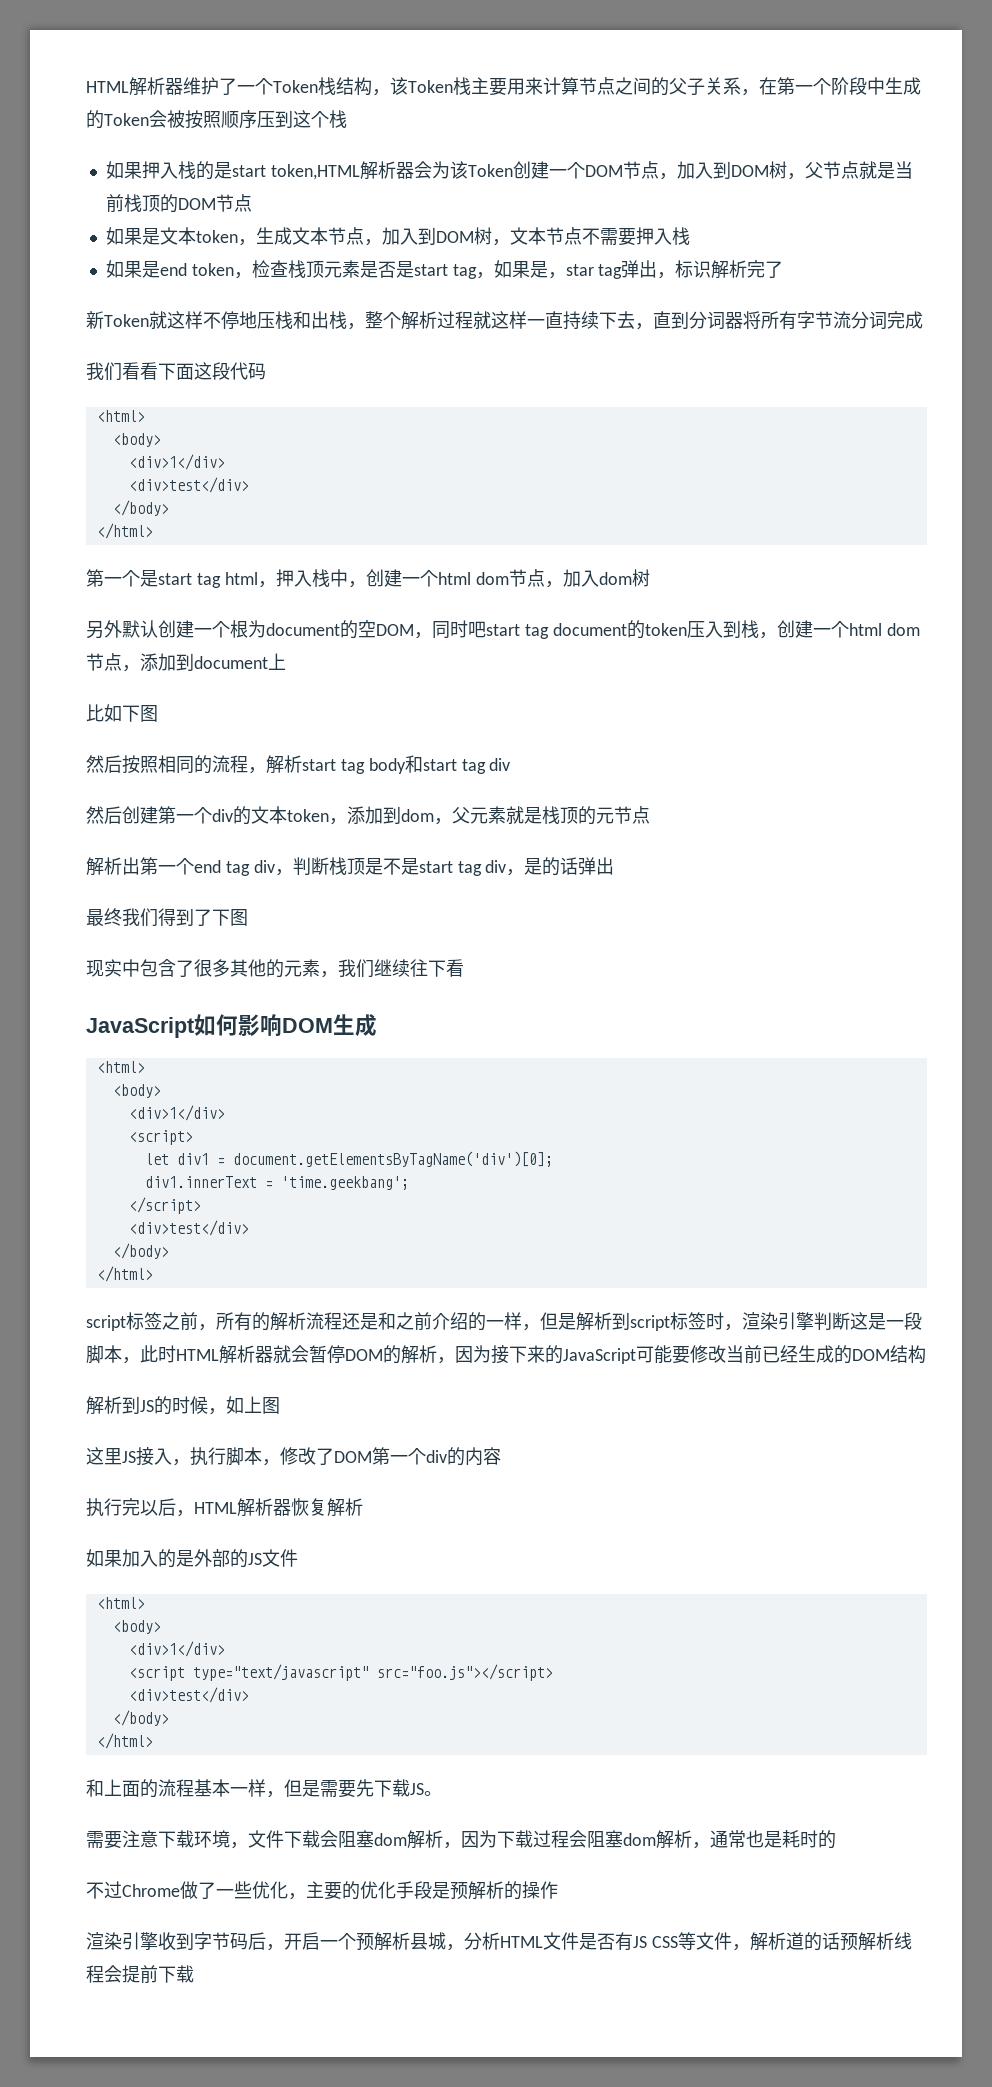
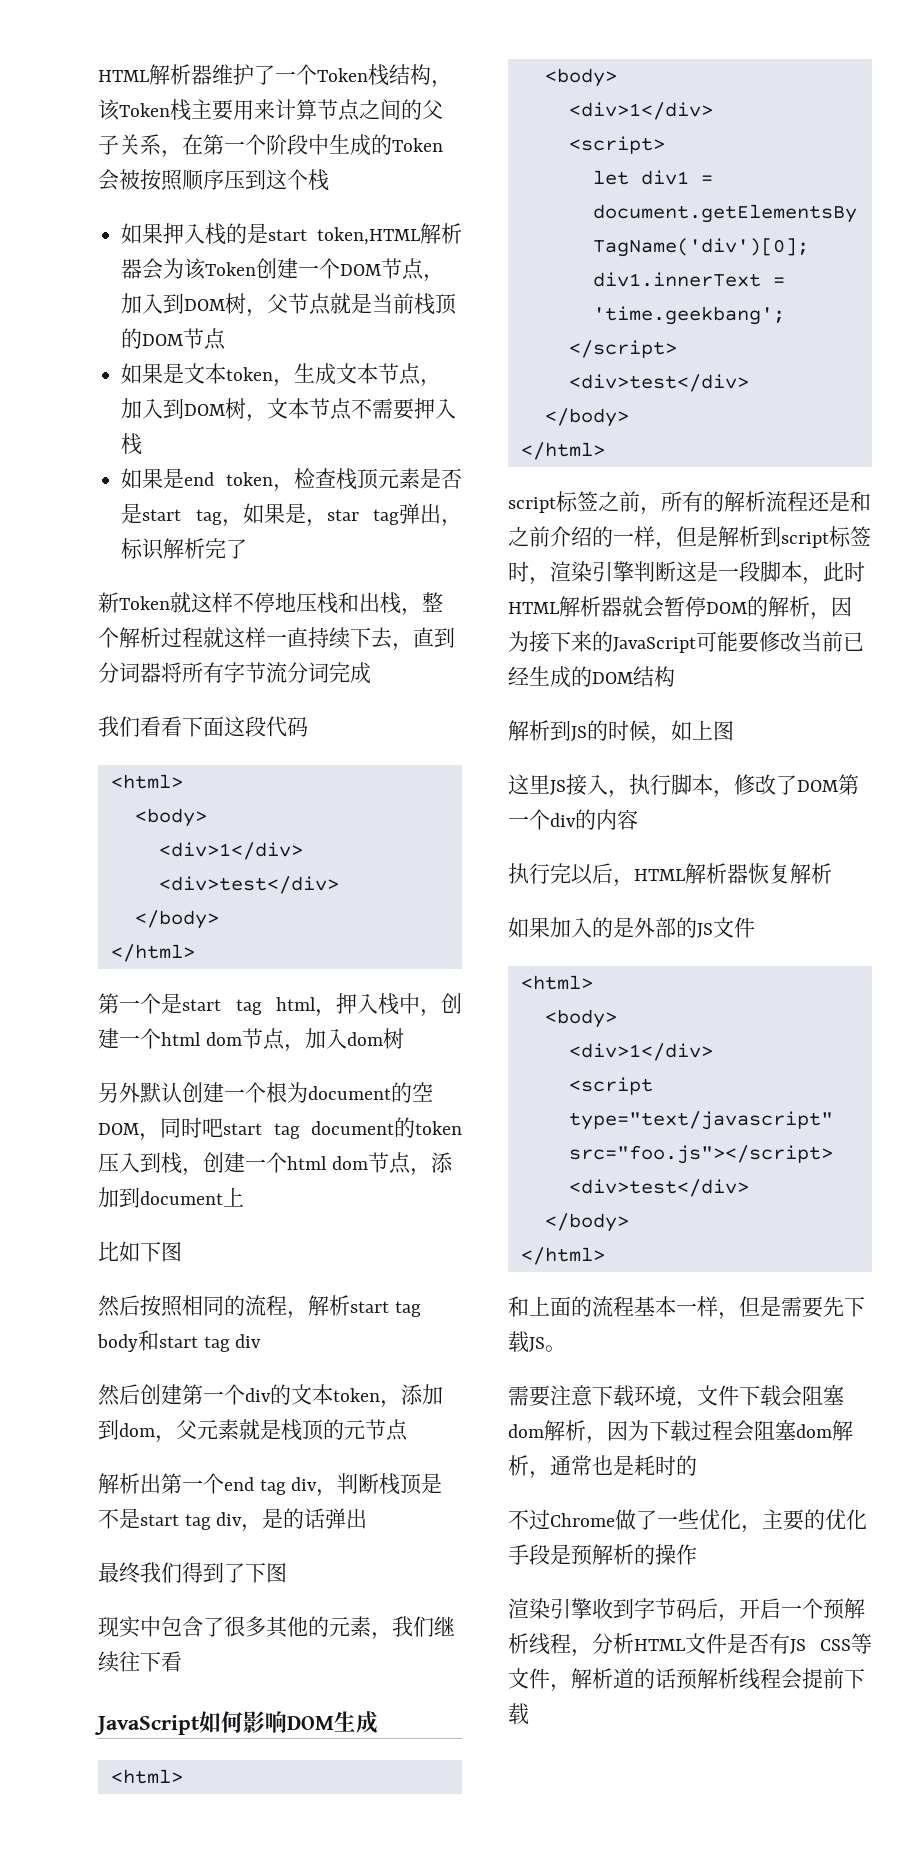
[410,1932,446,1950] 县城 -> [529,1633,571,1655] 线程

